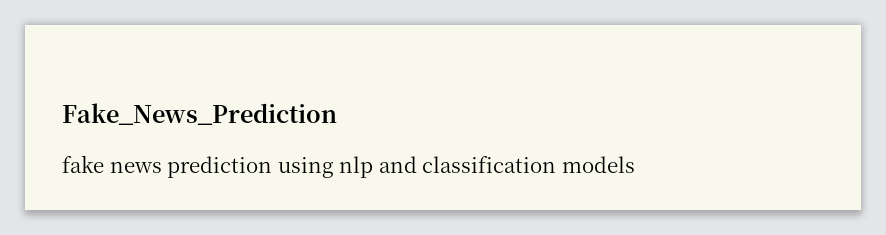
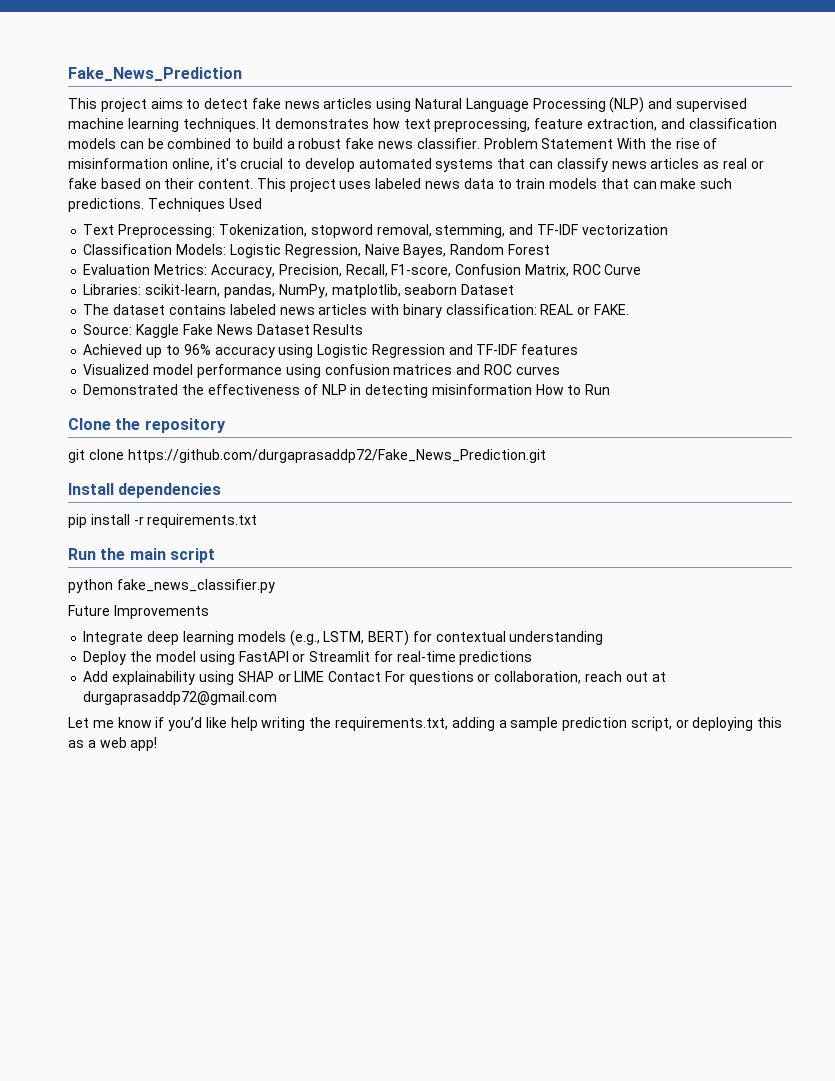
[62,155,635,178] fake news prediction using nlp and classification models -> [68,97,747,113] [68,118,777,132] [68,138,718,149] [68,158,764,172] [68,178,733,192] [68,198,262,212] [83,224,668,238] [83,244,550,258] [83,264,642,278] [83,284,515,298] [83,304,629,318] [83,324,364,338] [83,344,579,358] [83,364,560,378] [83,384,611,398] [68,418,226,433] [68,449,546,463] [68,483,222,498] [68,514,258,528] [68,548,215,563] [68,579,275,593] [68,605,209,619] [83,630,604,646] [83,651,533,665] [83,671,666,685] [83,691,278,705] [68,717,783,731] [68,737,158,751] This project aims to detect fake news articles using Natural Language Processing (NLP) and supervised machine learning techniques. It demonstrates how text preprocessing, feature extraction, and classification models can be combined to build a robust fake news classifier. Problem Statement With the rise of misinformation online, it's crucial to develop automated systems that can classify news articles as real or fake based on their content. This project uses labeled news data to train models that can make such predictions. Techniques Used // Text Preprocessing: Tokenization, stopword removal, stemming, and TF-IDF vectorization // Classification Models: Logistic Regression, Naive Bayes, Random Forest // Evaluation Metrics: Accuracy, Precision, Recall, F1-score, Confusion Matrix, ROC Curve // Libraries: scikit-learn, pandas, NumPy, matplotlib, seaborn Dataset // The dataset contains labeled news articles with binary classification: REAL or FAKE. // Source: Kaggle Fake News Dataset Results // Achieved up to 96% accuracy using Logistic Regression and TF-IDF features // Visualized model performance using confusion matrices and ROC curves // Demonstrated the effectiveness of NLP in detecting misinformation How to Run // Clone the repository // git clone https://github.com/durgaprasaddp72/Fake_News_Prediction.git // Install dependencies // pip install -r requirements.txt // Run the main script // python fake_news_classifier.py // Future Improvements // Integrate deep learning models (e.g., LSTM, BERT) for contextual understanding // Deploy the model using FastAPI or Streamlit for real-time predictions // Add explainability using SHAP or LIME Contact For questions or collaboration, reach out at durgaprasaddp72@gmail.com // Let me know if you’d like help writing the requirements.txt, adding a sample prediction script, or deploying this as a web app!

